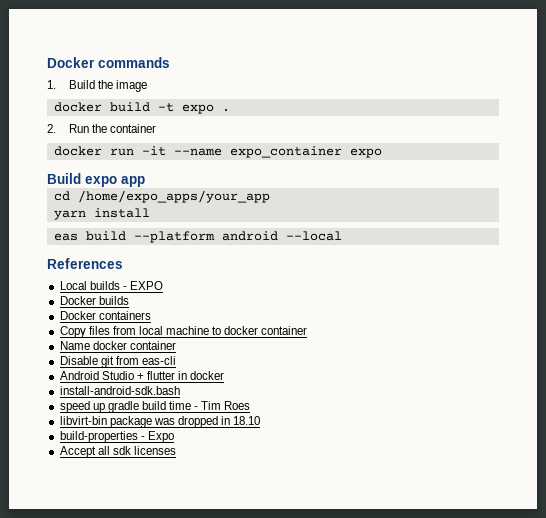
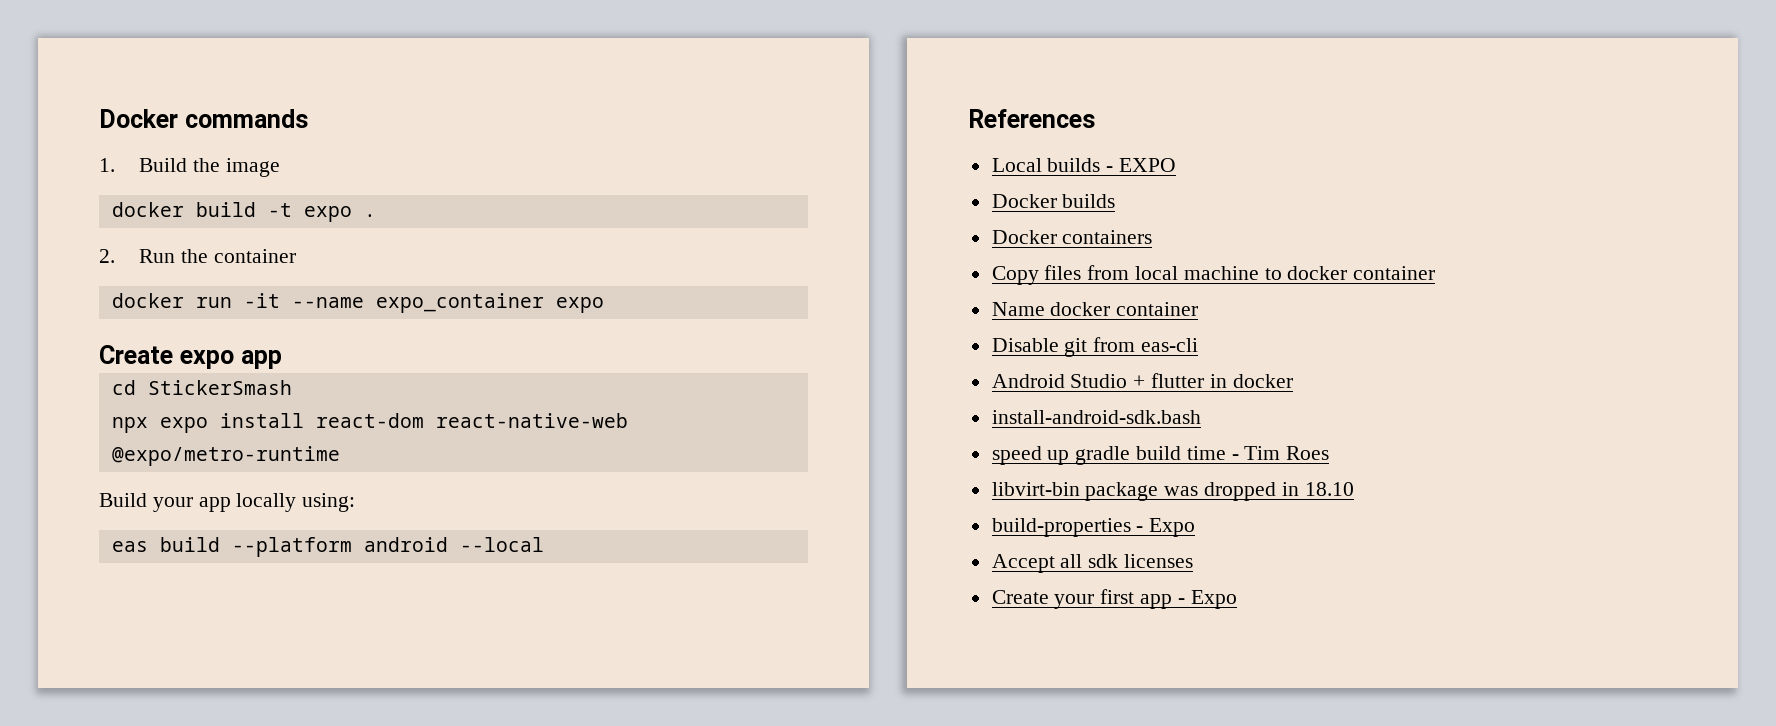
[47,173,81,184] Build -> [99,345,173,364] Create
[77,190,270,203] [53,208,150,220] /home/expo_apps/your_app // yarn install -> [147,380,292,395] [111,413,628,433] [111,446,340,466] [99,493,356,512] StickerSmash // npx expo install react-dom react-native-web @expo/metro-runtime // Build your app locally using:
(176, 450) none -> [991,589,1237,609] // Create your first app - Expo

